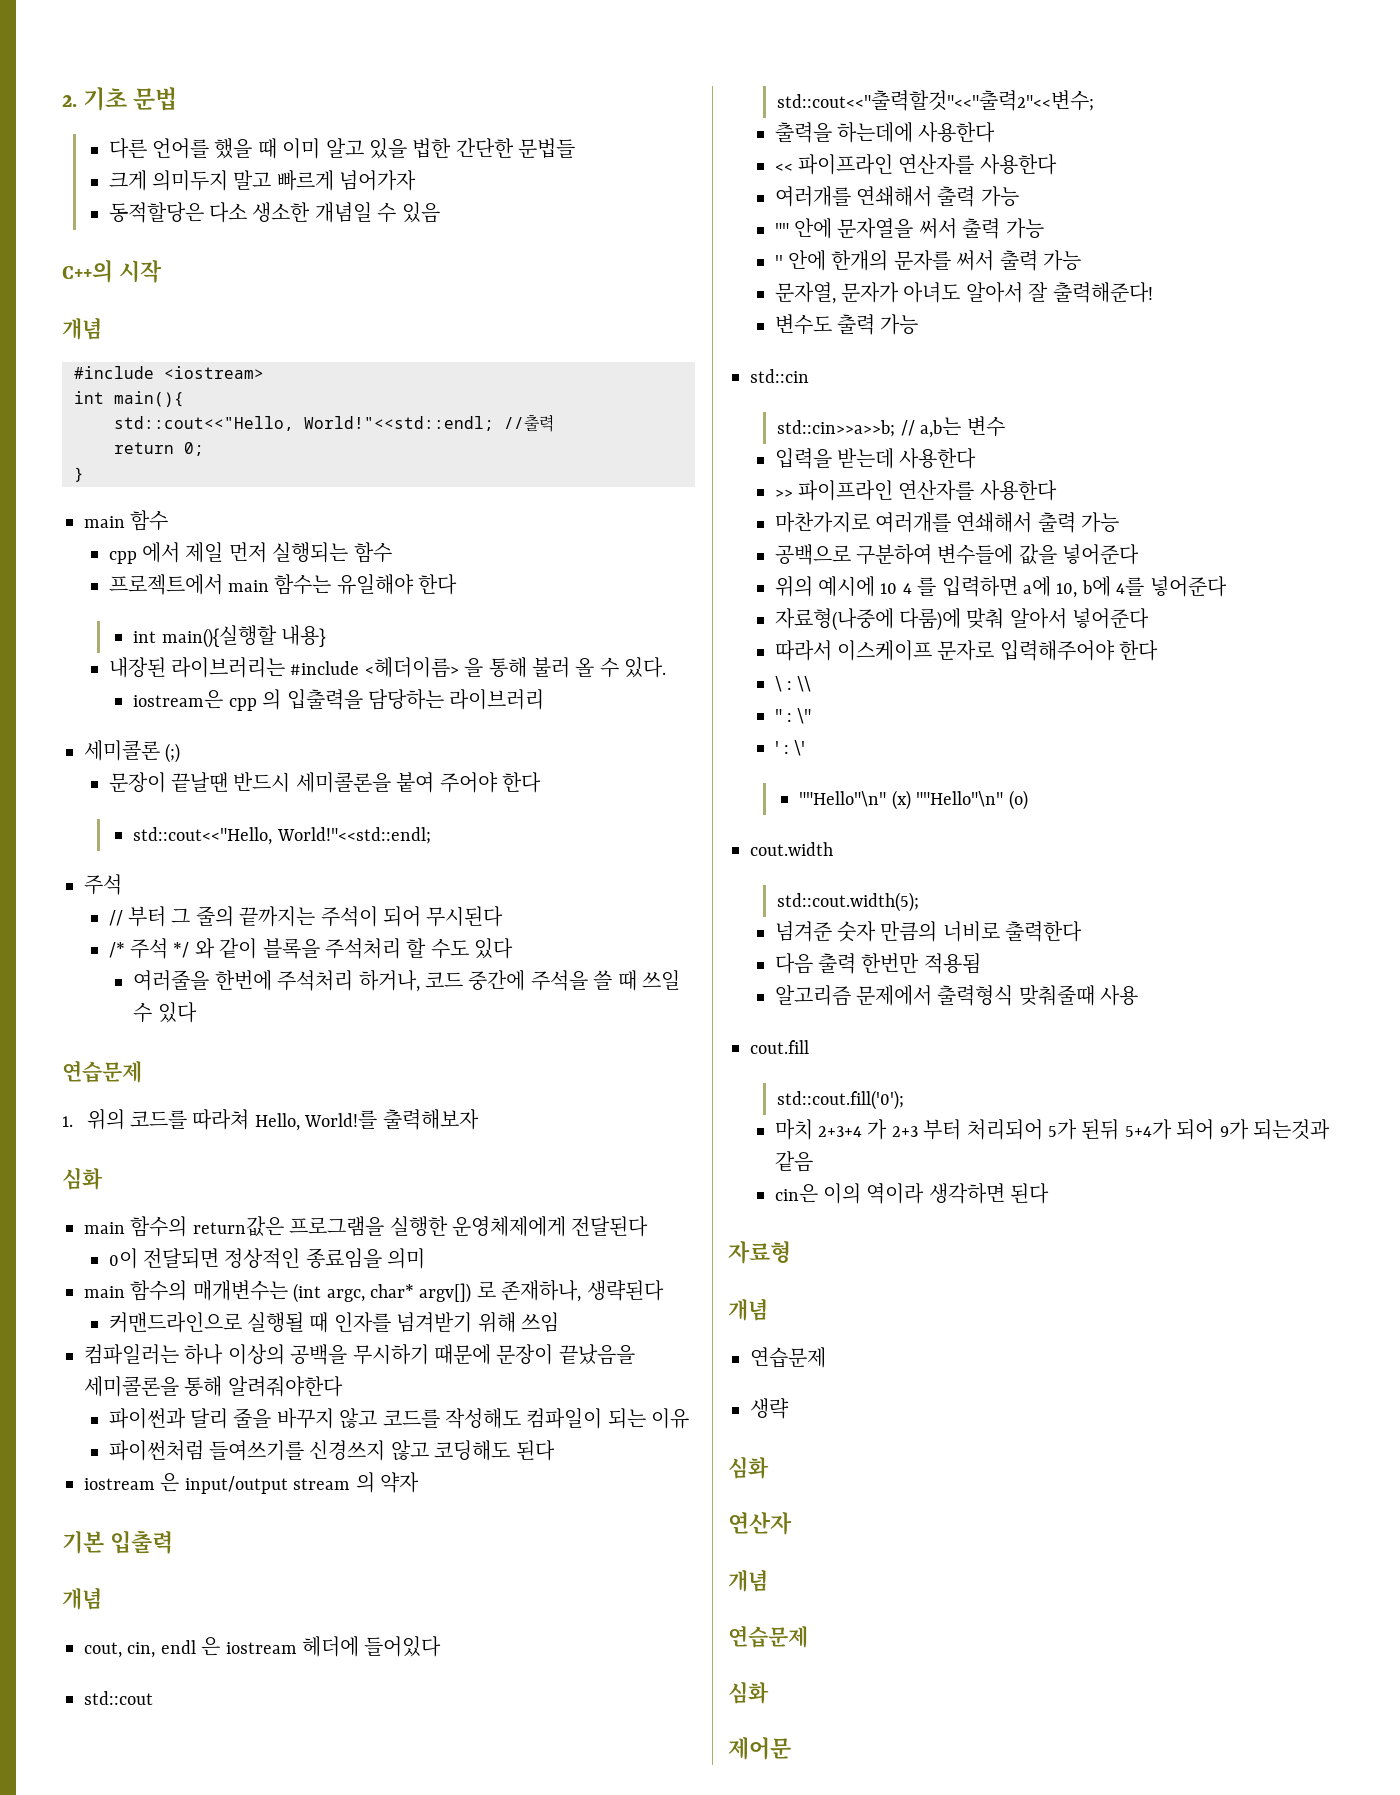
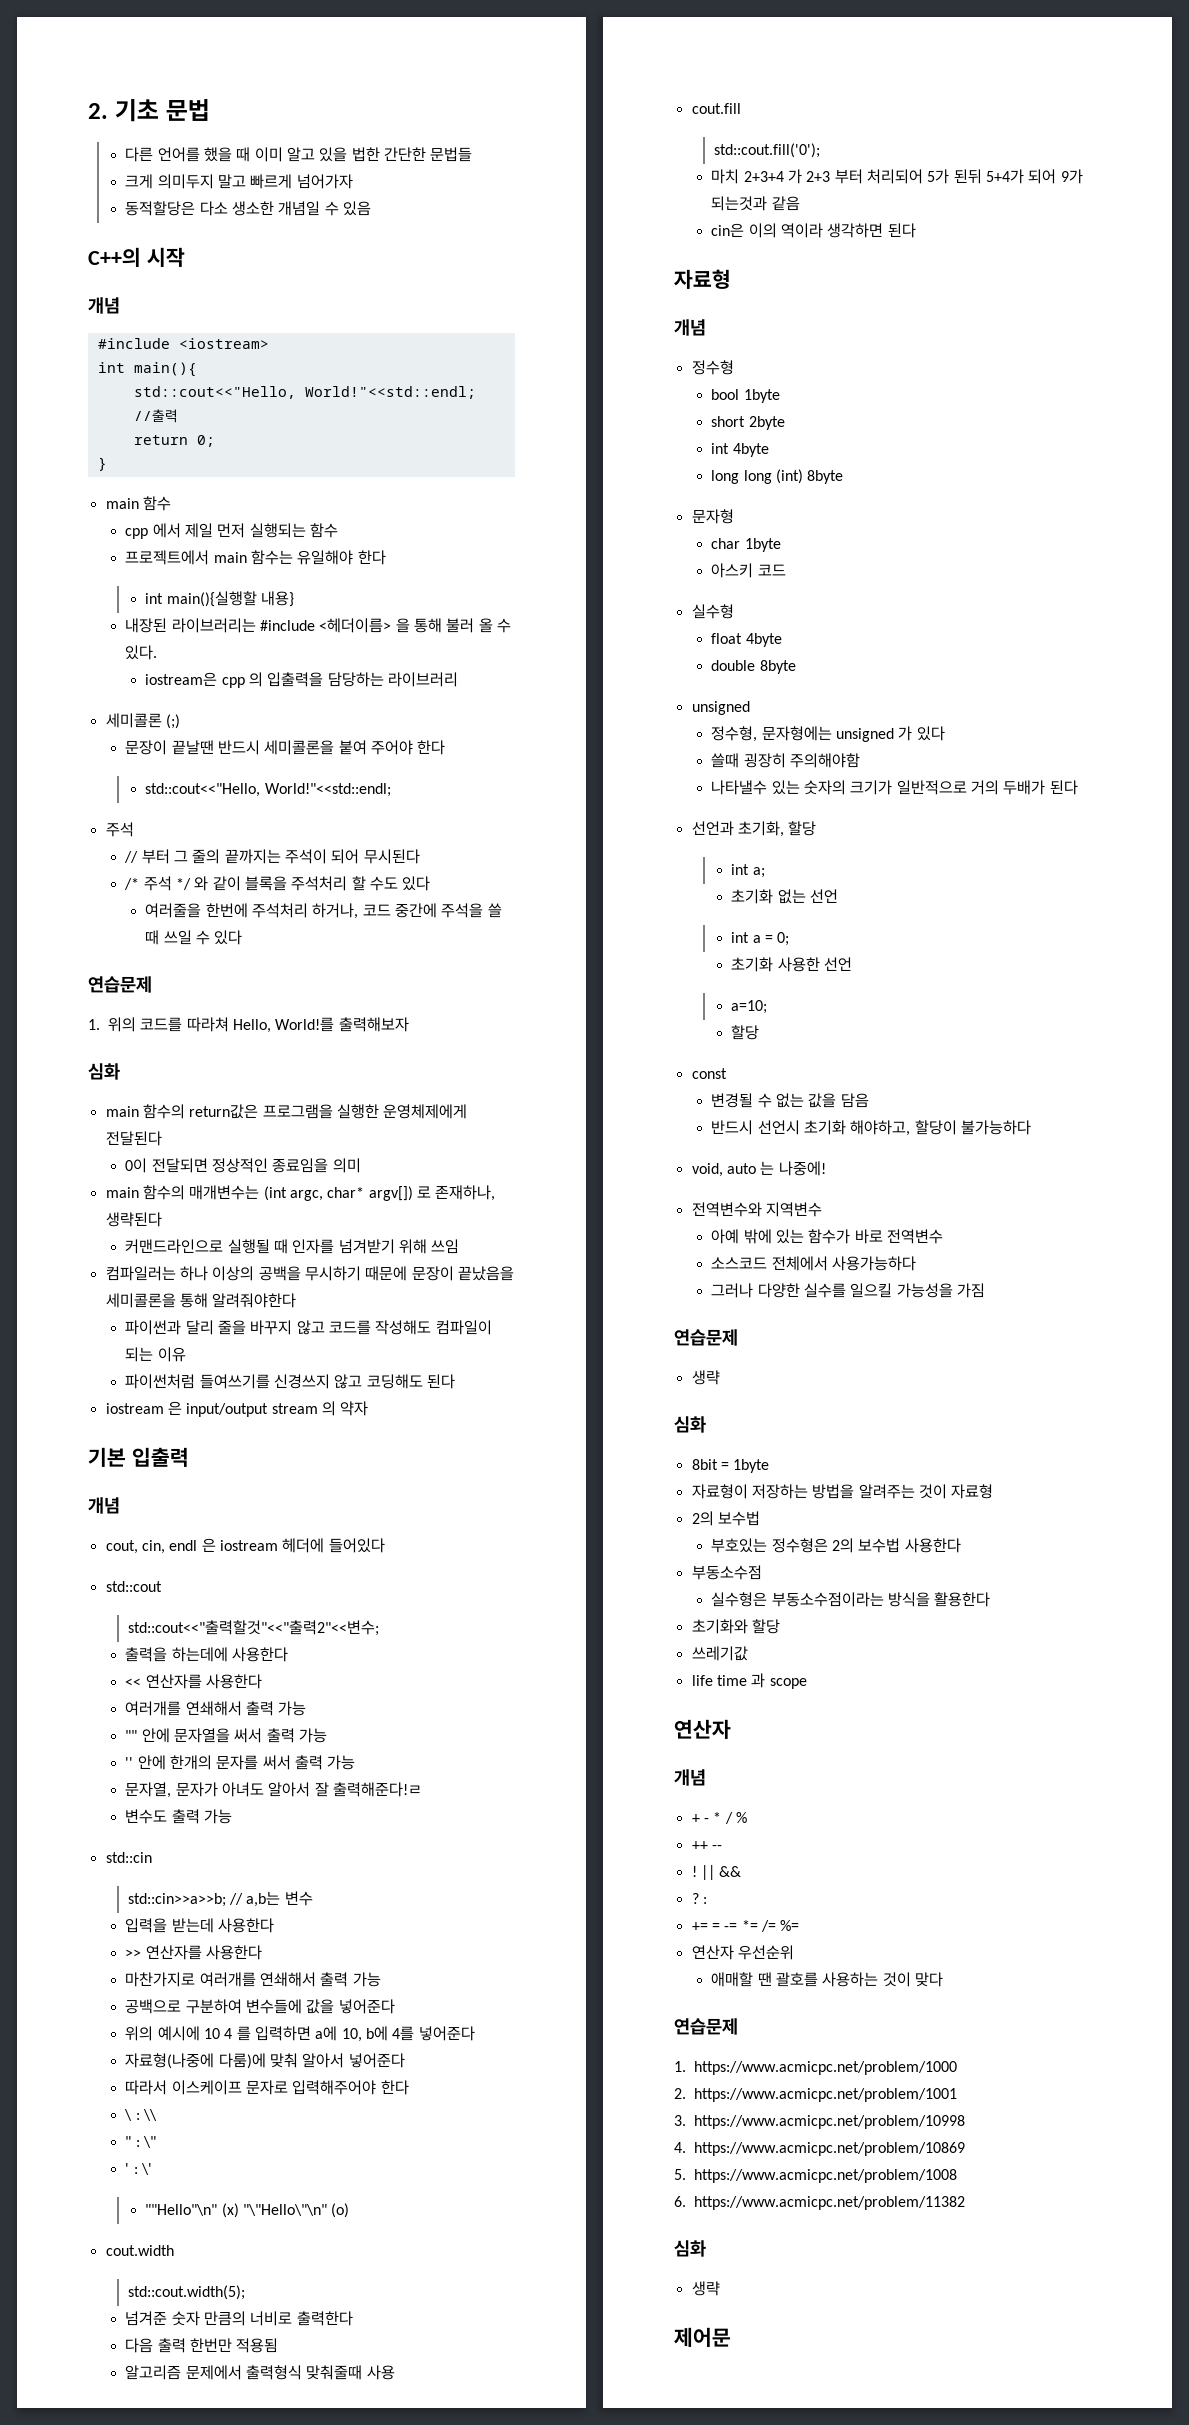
[798,154,894,175] 파이프라인 -> (142, 1682) none
[1052,282,1153,303] 출력해준다! -> [333,1782,423,1797] 출력해준다!ㄹ
[798,480,894,501] 파이프라인 -> (142, 1953) none
[916,791,1004,807] ""Hello"\n" -> [243,2204,328,2216] "\"Hello\"\n"
[750,1347,826,1368] [750,1398,789,1419] [728,1456,769,1479] [728,1512,792,1535] [728,1569,768,1592] [728,1625,808,1648] [728,1681,769,1704] 연습문제 // 생략 // 심화 // 연산자 // 개념 // 연습문제 // 심화 -> [691,360,734,375] [711,389,780,403] [711,416,785,430] [711,443,769,457] [711,469,844,484] [691,509,734,524] [711,538,781,552] [711,563,786,578] [691,604,734,619] [711,633,782,647] [711,660,796,674] [691,701,750,715] [711,726,945,742] [711,753,861,768] [711,780,1078,795] [691,821,817,837] [731,864,765,878] [731,889,839,904] [731,932,790,946] [731,957,853,972] [731,1000,768,1014] [731,1025,760,1040] [691,1068,727,1079] [711,1093,869,1108] [711,1120,1032,1136] [691,1161,826,1177] [691,1202,822,1217] [711,1229,944,1244] [711,1256,917,1271] [711,1283,986,1298] [674,1329,738,1346] [691,1370,720,1385] [674,1416,706,1433] [691,1459,770,1473] [691,1484,994,1499] [691,1511,760,1526] [711,1538,961,1553] [691,1565,762,1580] [711,1592,991,1607] [691,1619,780,1634] [691,1646,748,1661] [691,1673,807,1689] [674,1719,731,1739] [674,1769,706,1786] [691,1812,747,1824] [691,1841,722,1850] [691,1865,742,1880] [691,1893,707,1904] [691,1920,800,1932] [691,1945,794,1960] [711,1972,944,1987] [674,2018,738,2035] [674,2061,957,2075] [674,2088,957,2102] [674,2115,965,2129] [674,2142,965,2156] [674,2169,957,2183] [674,2196,965,2210] [674,2240,706,2257] [691,2281,720,2296] 정수형 // bool 1byte // short 2byte // int 4byte // long long (int) 8byte // 문자형 // char 1byte // 아스키 코드 // 실수형 // float 4byte // double 8byte // unsigned // 정수형, 문자형에는 unsigned 가 있다 // 쓸때 굉장히 주의해야함 // 나타낼수 있는 숫자의 크기가 일반적으로 거의 두배가 된다 // 선언과 초기화, 할당 // int a; // 초기화 없는 선언 // int a = 0; // 초기화 사용한 선언 // a=10; // 할당 // const // 변경될 수 없는 값을 담음 // 반드시 선언시 초기화 해야하고, 할당이 불가능하다 // void, auto 는 나중에! // 전역변수와 지역변수 // 아예 밖에 있는 함수가 바로 전역변수 // 소스코드 전체에서 사용가능하다 // 그러나 다양한 실수를 일으킬 가능성을 가짐 // 연습문제 // 생략 // 심화 // 8bit = 1byte // 자료형이 저장하는 방법을 알려주는 것이 자료형 // 2의 보수법 // 부호있는 정수형은 2의 보수법 사용한다 // 부동소수점 // 실수형은 부동소수점이라는 방식을 활용한다 // 초기화와 할당 // 쓰레기값 // life time 과 scope // 연산자 // 개념 // + - * / % // ++ -- // ! || && // ? : // += = -= *= /= %= // 연산자 우선순위 // 애매할 땐 괄호를 사용하는 것이 맞다 // 연습문제 // 1. https://www.acmicpc.net/problem/1000 // 2. https://www.acmicpc.net/problem/1001 // 3. https://www.acmicpc.net/problem/10998 // 4. https://www.acmicpc.net/problem/10869 // 5. https://www.acmicpc.net/problem/1008 // 6. https://www.acmicpc.net/problem/11382 // 심화 // 생략

